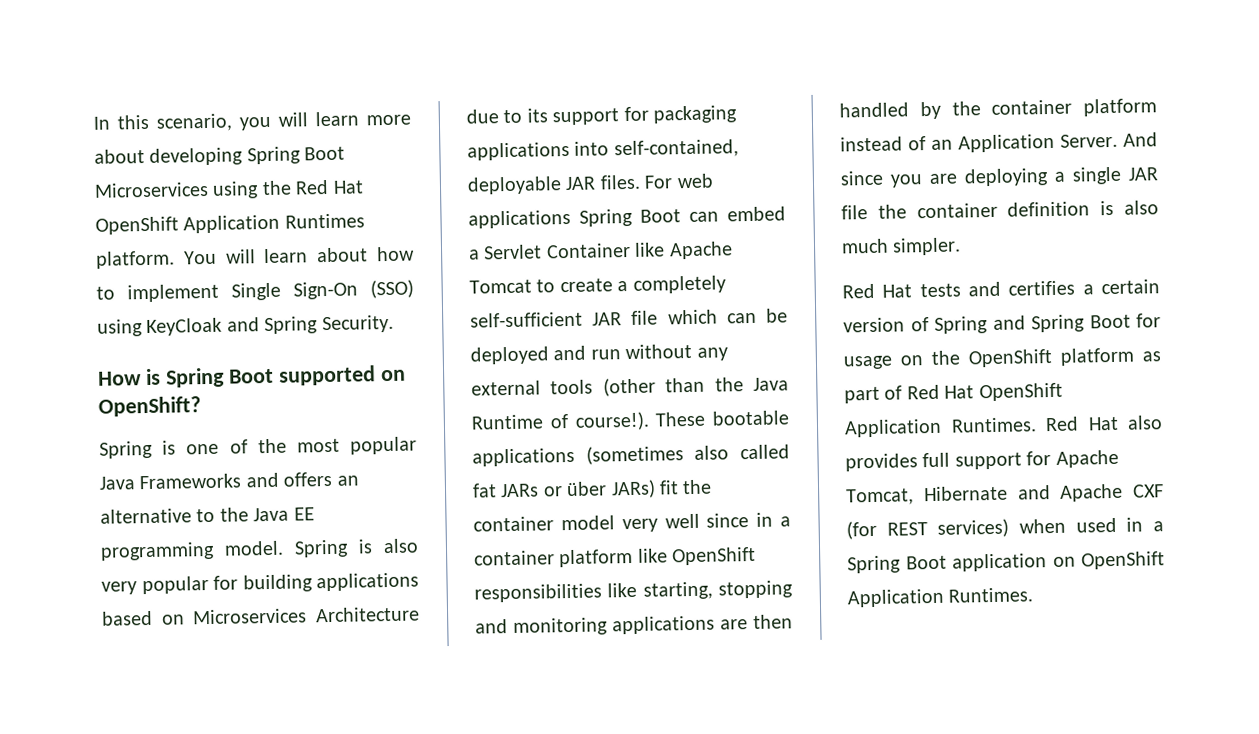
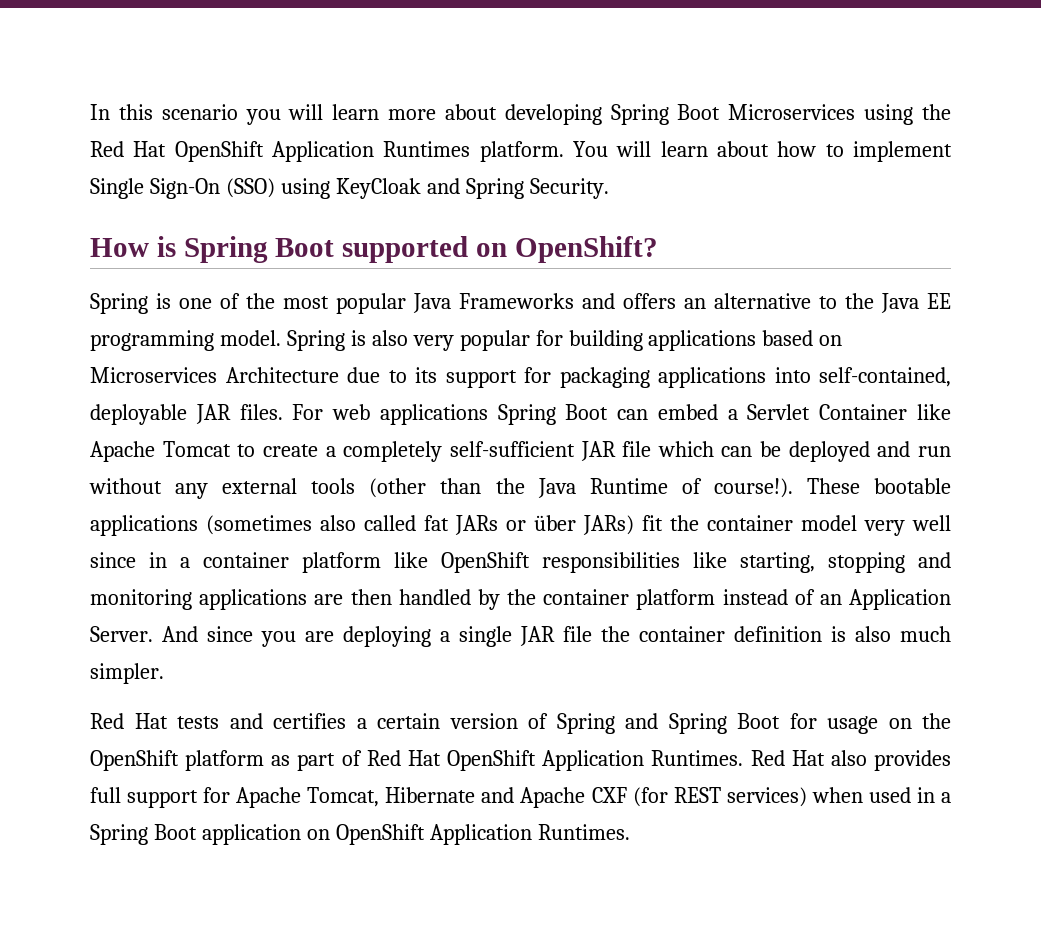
[156,113,233,132] scenario, -> [161,104,238,120] scenario

